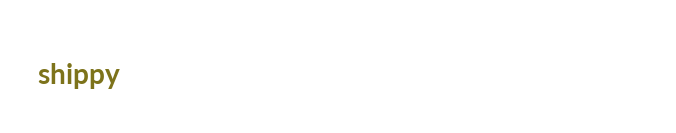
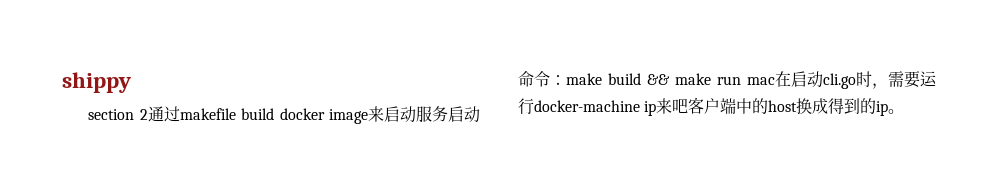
(120, 76) none -> [88,106,480,124] [518,71,937,89] [518,97,905,116] // section 2通过makefile build docker image来启动服务启动命令：make build && make run mac在启动cli.go时，需要运行docker-machine ip来吧客户端中的host换成得到的ip。

